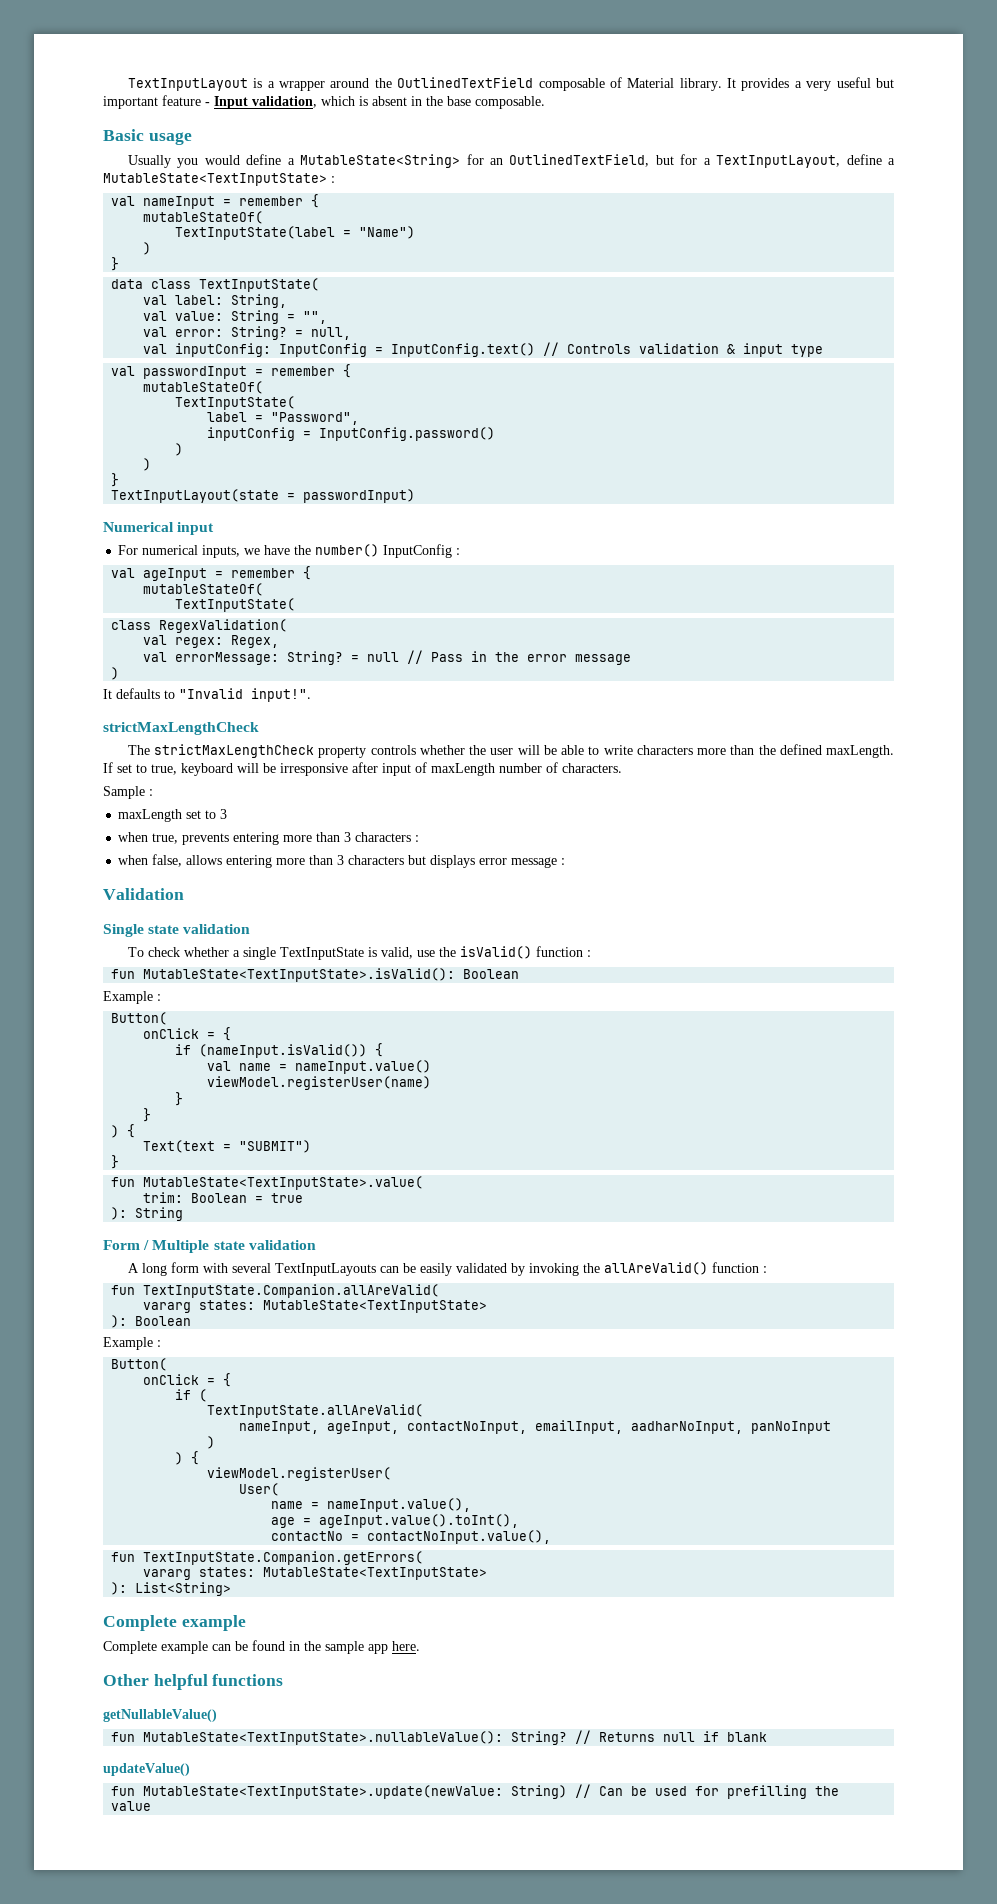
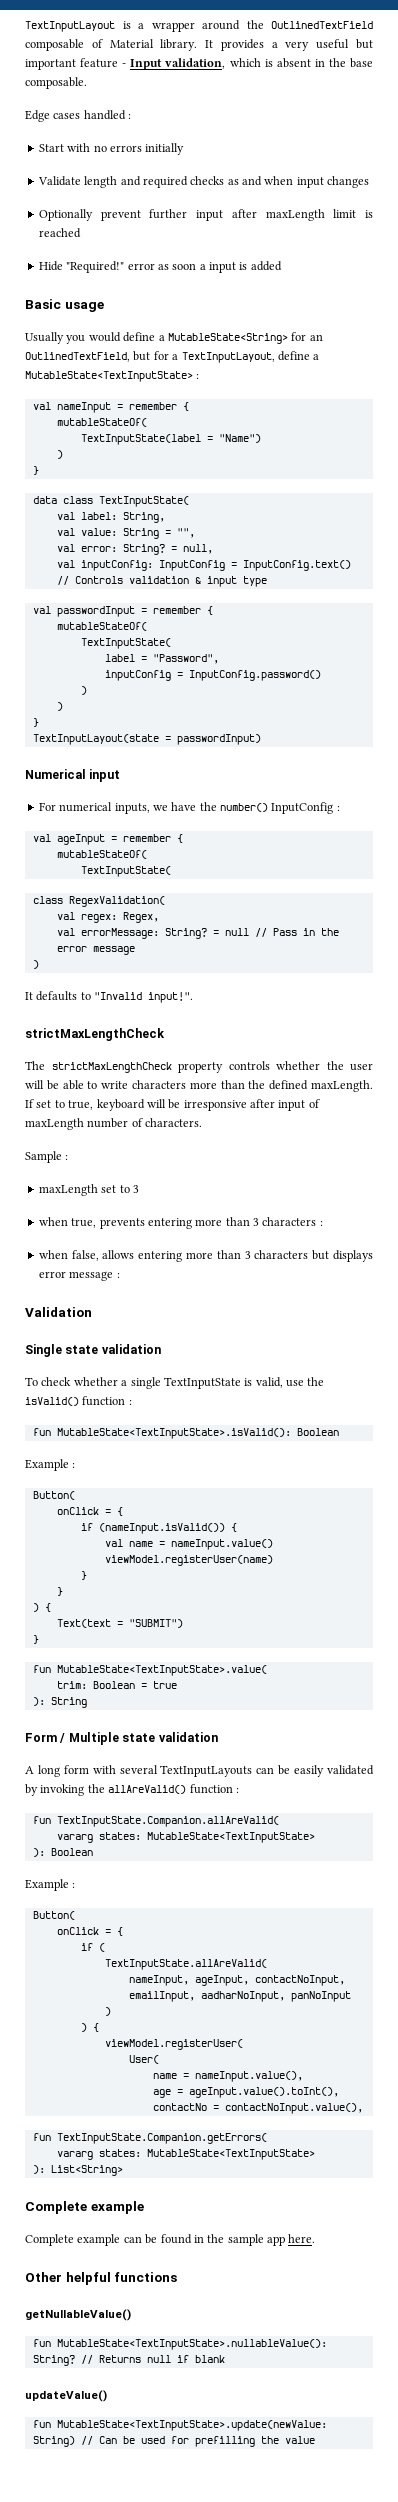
(545, 102) none -> [25,110,132,122] [38,143,185,155] [37,176,370,188] [38,209,373,221] [38,228,81,238] [38,261,282,273] // Edge cases handled : // Start with no errors initially // Validate length and required checks as and when input changes // Optionally prevent further input after maxLength limit is reached // Hide "Required!" error as soon a input is added

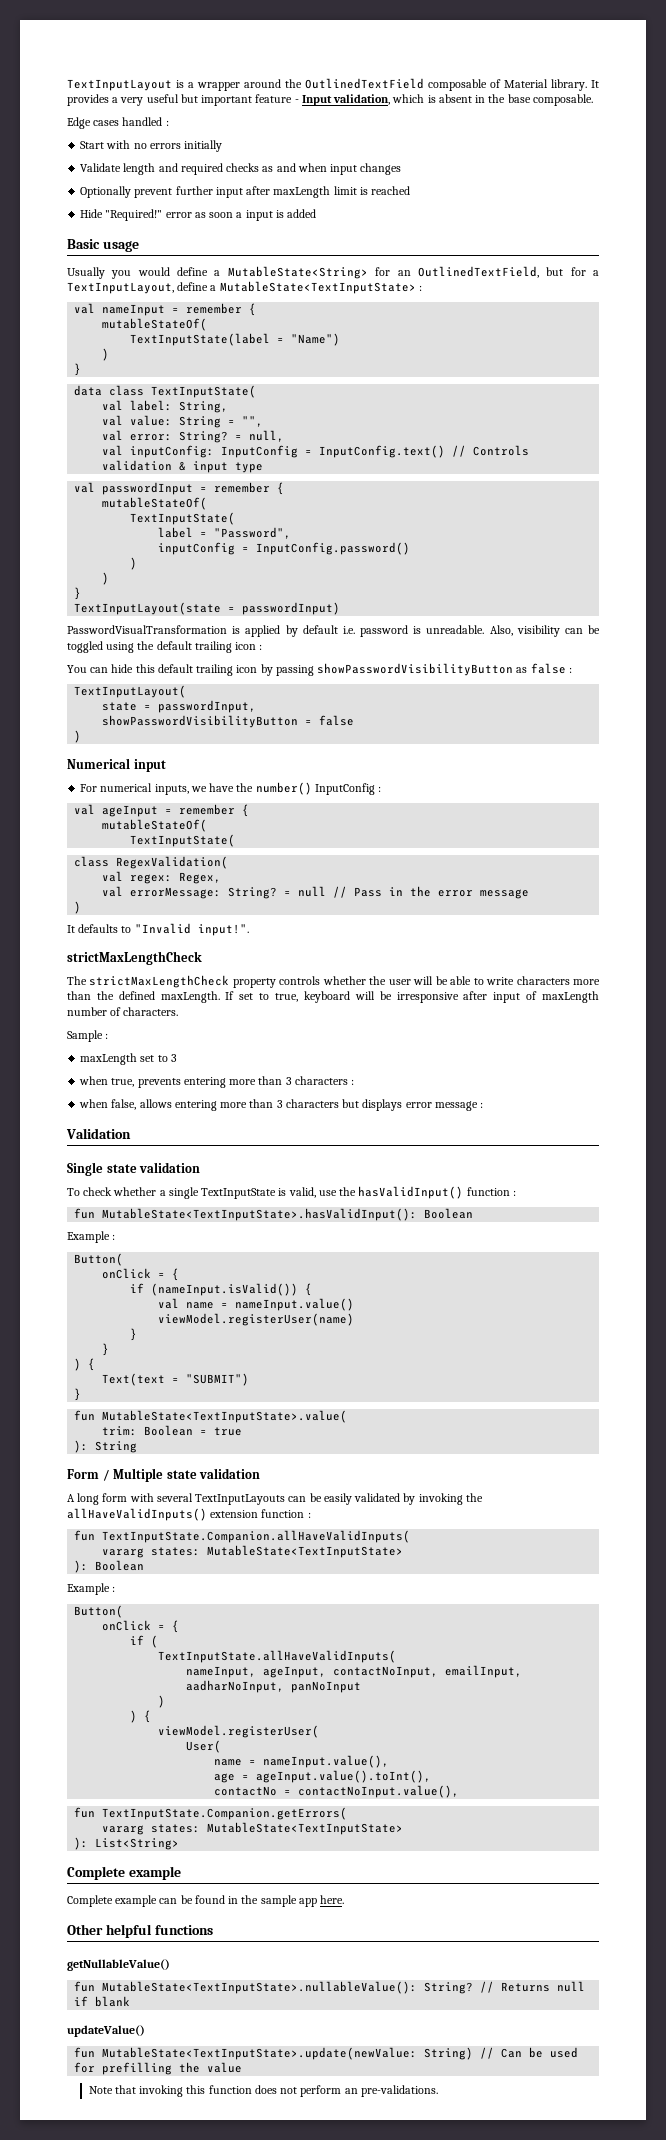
(261, 739) none -> [67,625,601,637] [67,641,263,653] [67,663,572,676] [74,685,187,698] [102,700,257,713] [102,715,355,728] [74,730,82,743] // PasswordVisualTransformation is applied by default i.e. password is unreadable. Also, visibility can be toggled using the default trailing icon : // You can hide this default trailing icon by passing showPasswordVisibilityButton as false : // TextInputLayout( // state = passwordInput, // showPasswordVisibilityButton = false // )
[25,1396,132,1406] [32,1428,291,1439] isValid() function : // fun MutableState<TextInputState>.isValid(): -> [358,1186,516,1199] [74,1208,418,1221] hasValidInput() function : // fun MutableState<TextInputState>.hasValidInput():
[108,1784,239,1794] [32,1816,279,1827] allAreValid() function : // fun TextInputState.Companion.allAreValid( -> [67,1508,311,1521] [74,1530,411,1543] allHaveValidInputs() extension function : // fun TextInputState.Companion.allHaveValidInputs(
[104,1959,267,1970] TextInputState.allAreValid( -> [158,1650,397,1663] TextInputState.allHaveValidInputs(
(315, 2440) none -> [88,2085,438,2097] // Note that invoking this function does not perform an pre-validations.

